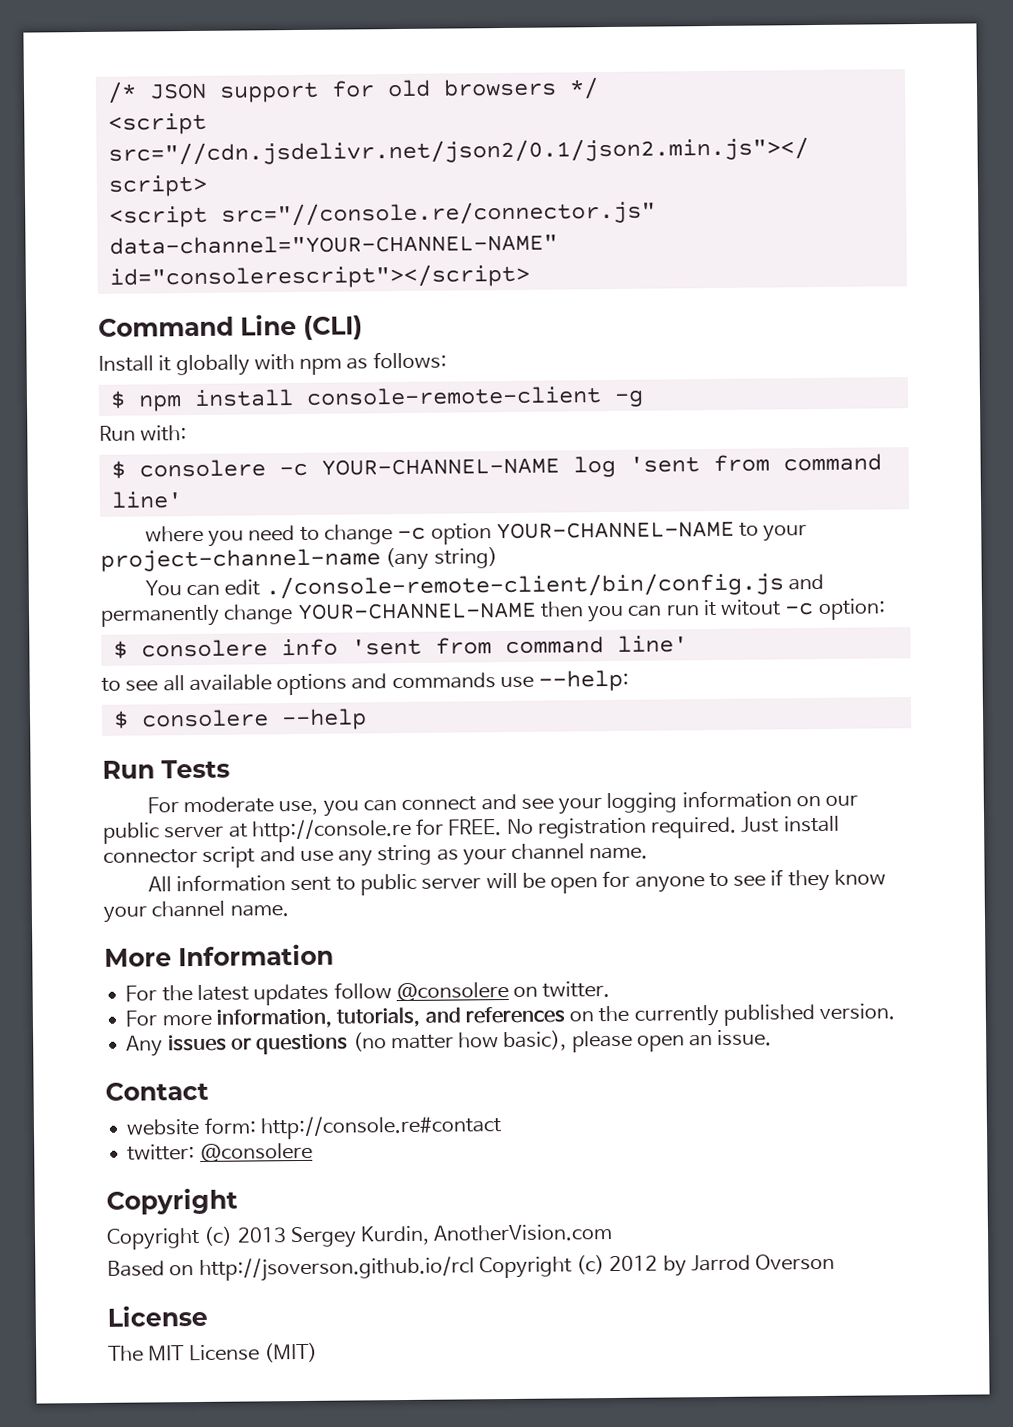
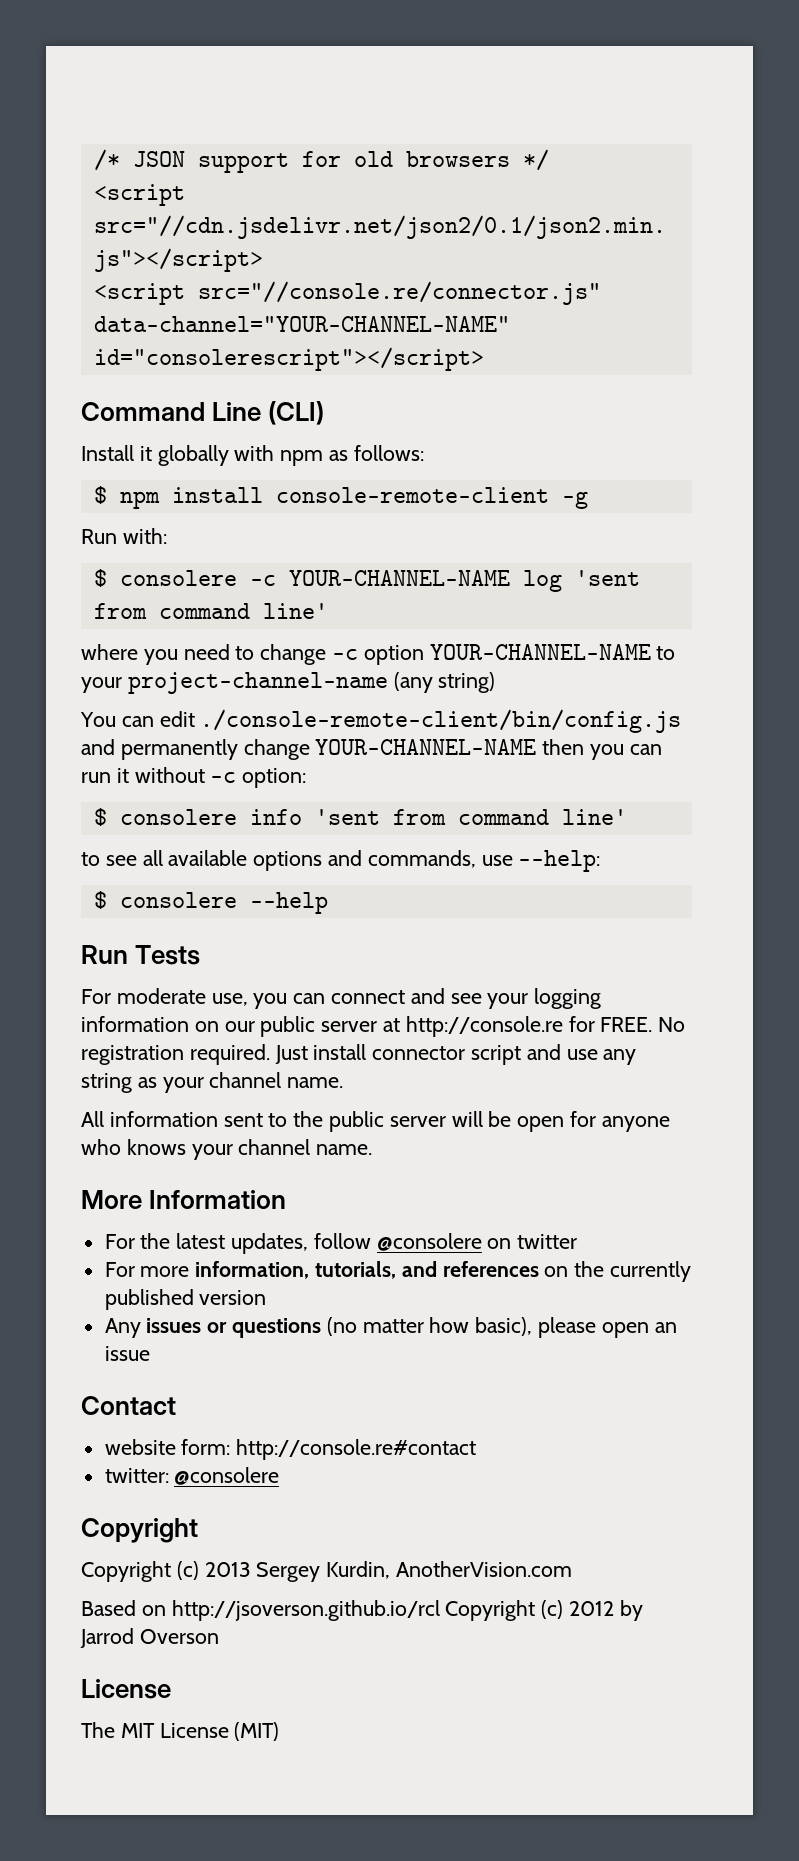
[720,599,782,616] witout -> [134,767,205,783] without
[391,672,496,690] commands -> [367,850,476,868] commands,
(356, 883) none -> [293,1111,324,1127] the
[708,869,886,892] to see if they know -> [81,1139,186,1155] who knows
[253,983,330,1006] updates -> [231,1233,309,1254] updates,
[542,981,611,998] twitter. -> [517,1234,578,1249] twitter
[819,1003,896,1021] version. -> [199,1290,267,1305] version
[717,1029,773,1046] issue. -> [104,1346,150,1361] issue

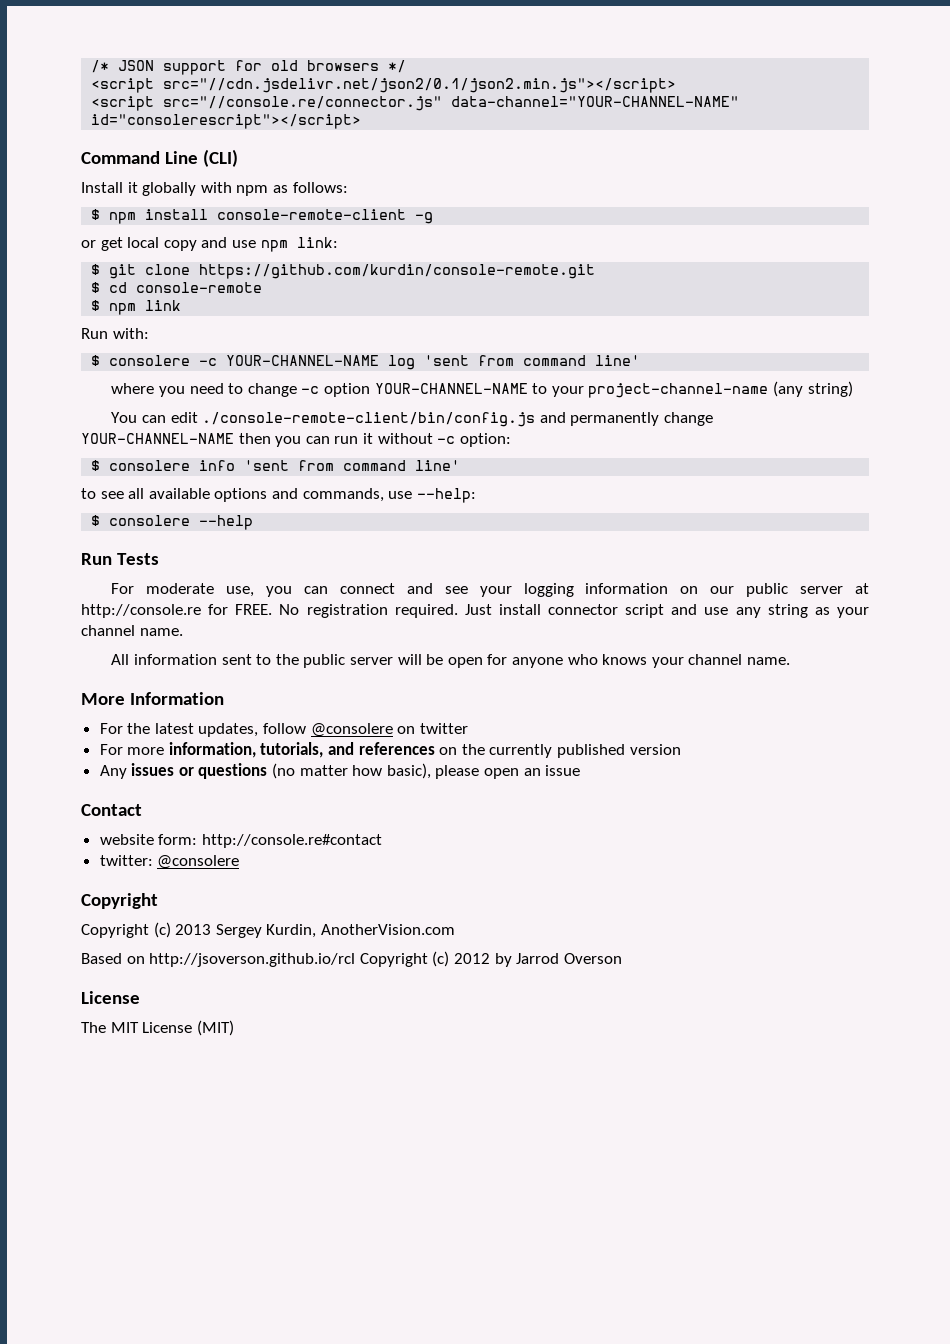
(588, 500) none -> [81,237,338,252] [91,264,596,279] [91,282,263,293] [91,300,182,315] // or get local copy and use npm link: // $ git clone https://github.com/kurdin/console-remote.git // $ cd console-remote // $ npm link

